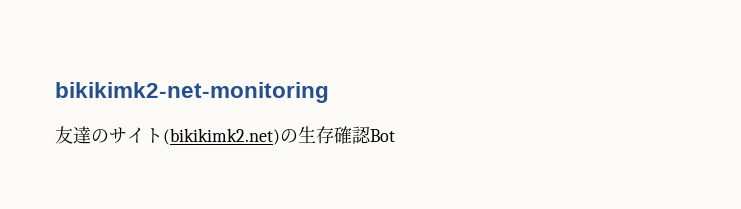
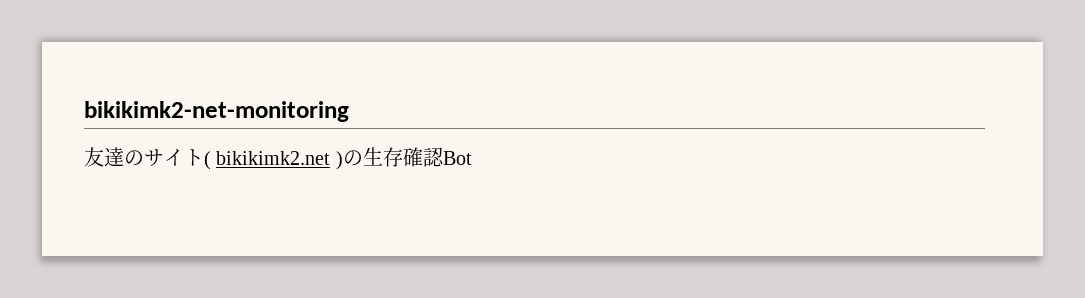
[163,128,280,145] (bikikimk2.net) -> [204,151,343,170] ( bikikimk2.net )

